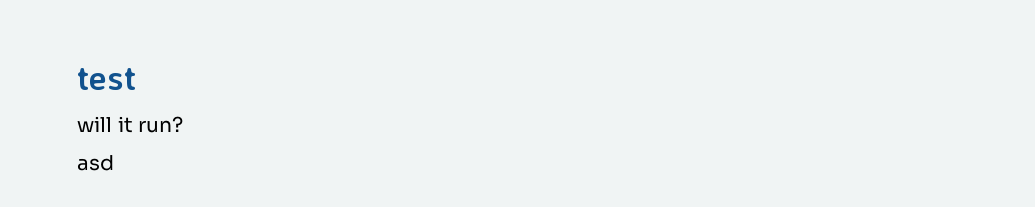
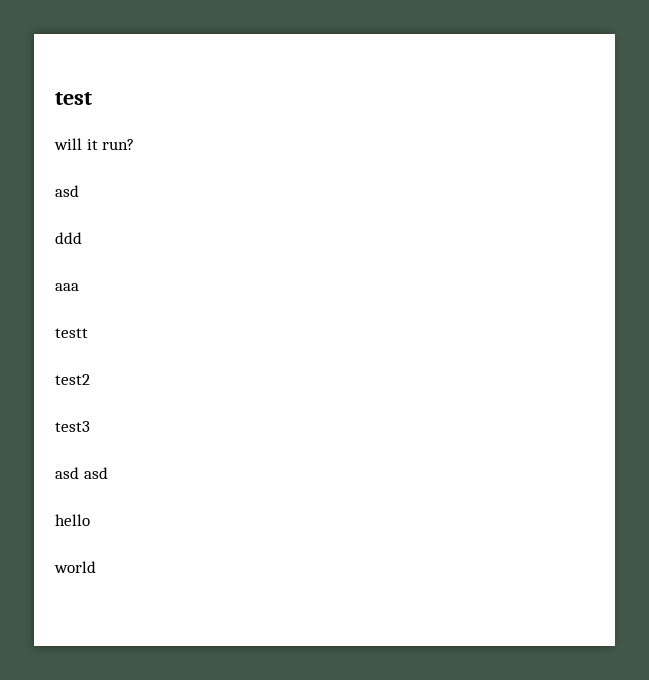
(114, 163) none -> [55,232,82,244] [55,283,79,291] [55,328,88,338] [55,374,90,385] [55,421,90,432] [55,467,108,479] [55,514,90,526] [54,561,96,573] // ddd // aaa // testt // test2 // test3 // asd asd // hello // world

